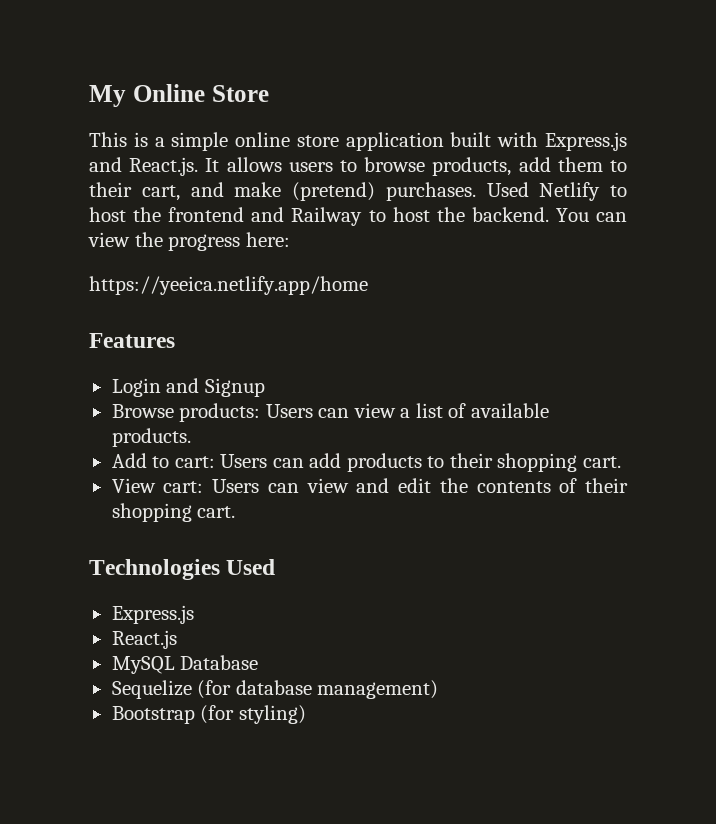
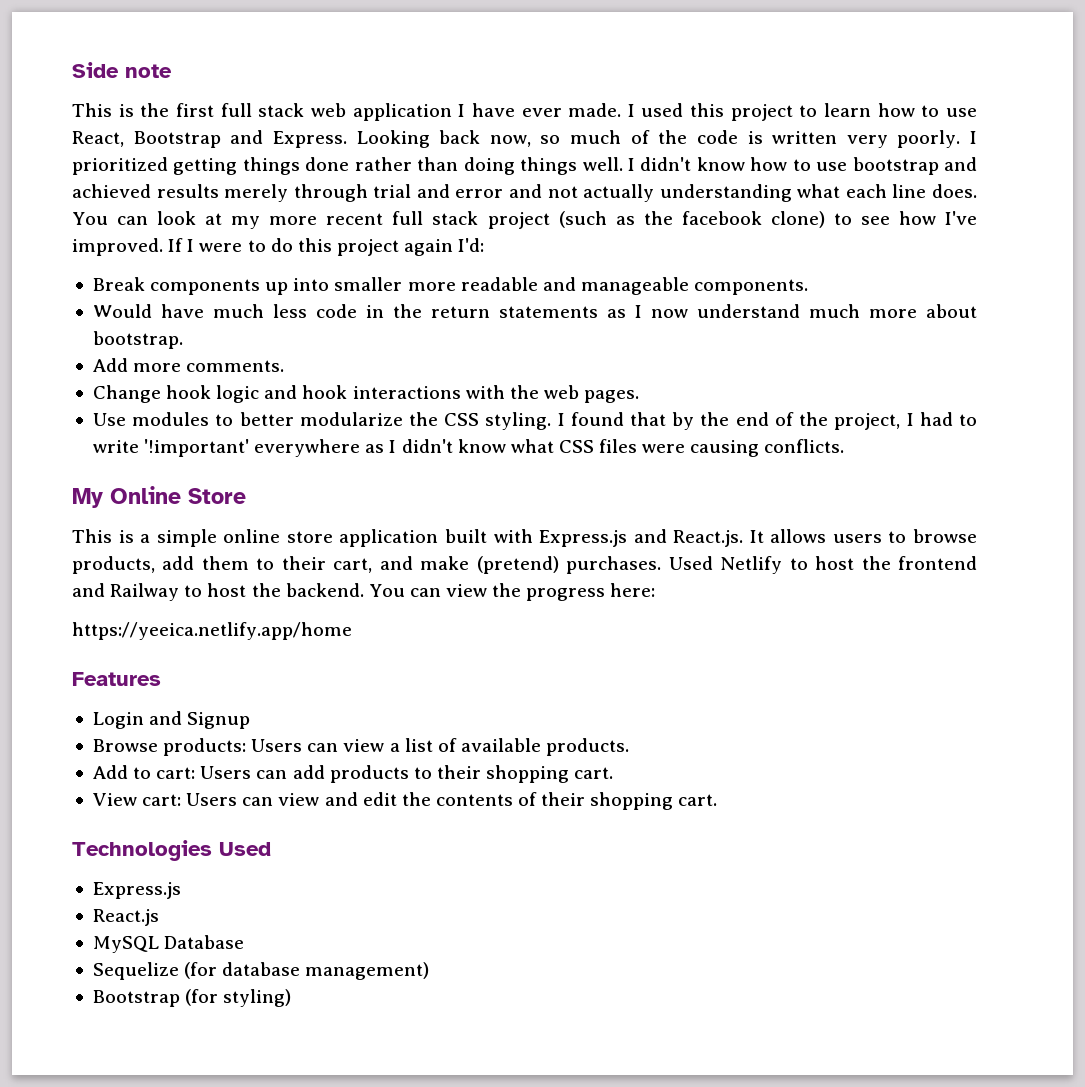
(89, 96) none -> [72,62,172,78] [72,103,977,121] [72,130,977,148] [72,157,977,175] [72,184,977,202] [72,211,977,229] [72,238,485,256] [92,277,809,295] [92,304,977,318] [92,331,183,349] [92,358,285,372] [92,385,640,403] [92,412,978,430] [92,439,845,457] Side note // This is the first full stack web application I have ever made. I used this project to learn how to use React, Bootstrap and Express. Looking back now, so much of the code is written very poorly. I prioritized getting things done rather than doing things well. I didn't know how to use bootstrap and achieved results merely through trial and error and not actually understanding what each line does. You can look at my more recent full stack project (such as the facebook clone) to see how I've improved. If I were to do this project again I'd: // Break components up into smaller more readable and manageable components. // Would have much less code in the return statements as I now understand much more about bootstrap. // Add more comments. // Change hook logic and hook interactions with the web pages. // Use modules to better modularize the CSS styling. I found that by the end of the project, I had to write '!important' everywhere as I didn't know what CSS files were causing conflicts. //

